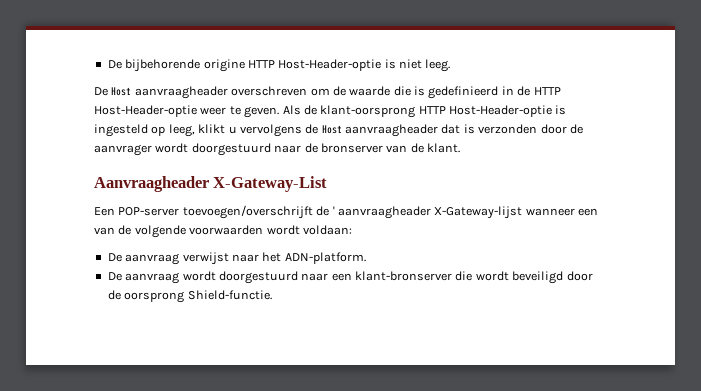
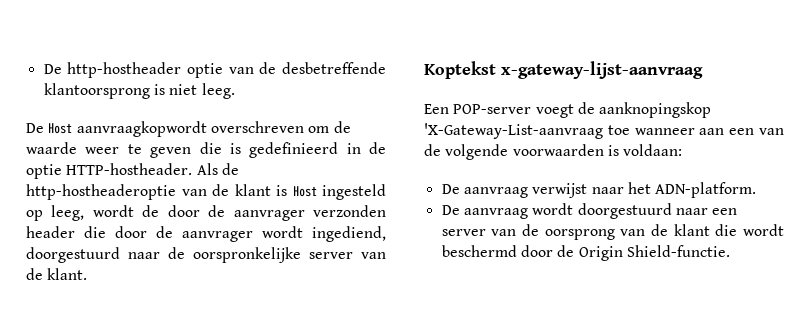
[107,59,382,72] De bijbehorende origine HTTP Host-Header-optie -> [43,62,386,78] [43,83,150,99] De http-hostheader optie van de desbetreffende klantoorsprong
[134,86,228,99] aanvraagheader -> [76,121,207,137] aanvraagkopwordt
(391, 91) none -> [85,144,192,158] weer te geven
[533,87,561,95] [94,105,567,118] [94,124,538,137] HTTP Host-Header-optie weer te geven. Als de klant-oorsprong HTTP Host-Header-optie is ingesteld op leeg, klikt u vervolgens de Host aanvraagheader dat is verzonden -> [26,163,239,179] [26,184,386,200] [26,205,386,221] [26,226,106,238] optie HTTP-hostheader. Als de http-hostheaderoptie van de klant is Host ingesteld op leeg, wordt de door de aanvrager verzonden header die
(189, 148) none -> [312,226,386,242] ingediend,
[320,143,383,153] bronserver -> [193,247,353,263] oorspronkelijke server
[94,176,328,192] Aanvraagheader X-Gateway-List -> [424,61,703,79] Koptekst x-gateway-lijst-aanvraag
[182,205,575,219] toevoegen/overschrijft de ' aanvraagheader X-Gateway-lijst wanneer -> [535,102,712,118] [424,123,725,139] voegt de aanknopingskop 'X-Gateway-List-aanvraag toe wanneer aan
[266,225,300,235] wordt -> [607,145,619,156] is
[355,271,452,281] klant-bronserver -> [441,224,710,240] server van de oorsprong van de klant
[512,271,593,284] [107,290,185,303] beveiligd door de oorsprong -> [441,245,623,261] beschermd door de Origin

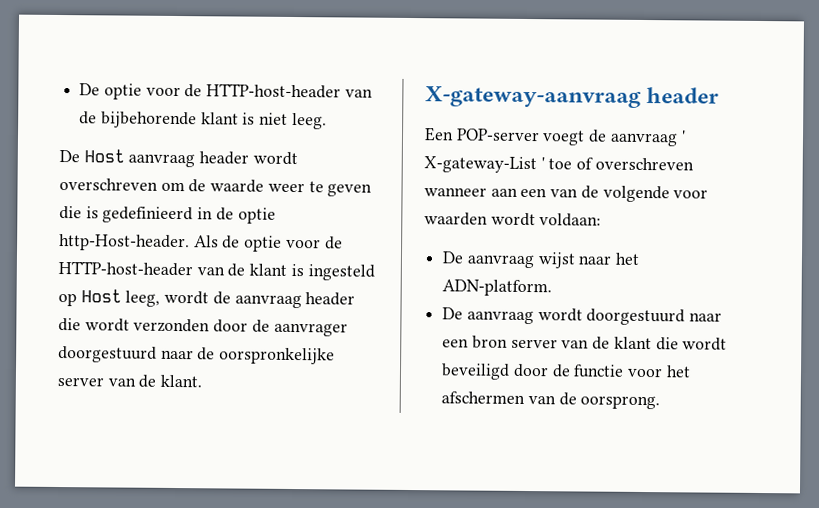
[43,62,386,78] [43,83,150,99] De http-hostheader optie van de desbetreffende klantoorsprong -> [79,83,373,100] [79,111,239,129] De optie voor de HTTP-host-header van de bijbehorende klant
[76,121,207,137] aanvraagkopwordt -> [128,151,298,168] aanvraag header wordt
[66,163,193,175] HTTP-hostheader. -> [59,234,190,252] http-Host-header.
[26,184,176,200] http-hostheaderoptie -> [244,235,343,252] [58,261,193,277] optie voor de HTTP-host-header
[292,186,317,197] Host -> (304, 270) none
(43, 215) none -> [80,289,122,303] Host
[167,205,386,221] [26,226,386,242] door de aanvrager verzonden header die door de aanvrager wordt ingediend, -> [234,292,356,309] [58,318,348,337] aanvraag header die wordt verzonden door de aanvrager
[424,61,703,79] Koptekst x-gateway-lijst-aanvraag -> [425,86,720,108] X-gateway-aanvraag header
[599,102,712,118] [424,123,630,139] aanknopingskop 'X-Gateway-List-aanvraag toe -> [609,130,686,147] [424,156,694,174] aanvraag ' X-gateway-List ' toe of overschreven
[512,144,619,156] voorwaarden is -> [673,189,709,199] [424,212,536,227] voor waarden wordt
[532,183,588,198] verwijst -> [537,252,576,269] wijst
[441,224,668,240] server van de oorsprong van de -> [471,335,611,350] bron server van de
[441,245,730,261] beschermd door de Origin Shield-functie. -> [441,363,691,380] [441,391,661,410] beveiligd door de functie voor het afschermen van de oorsprong.

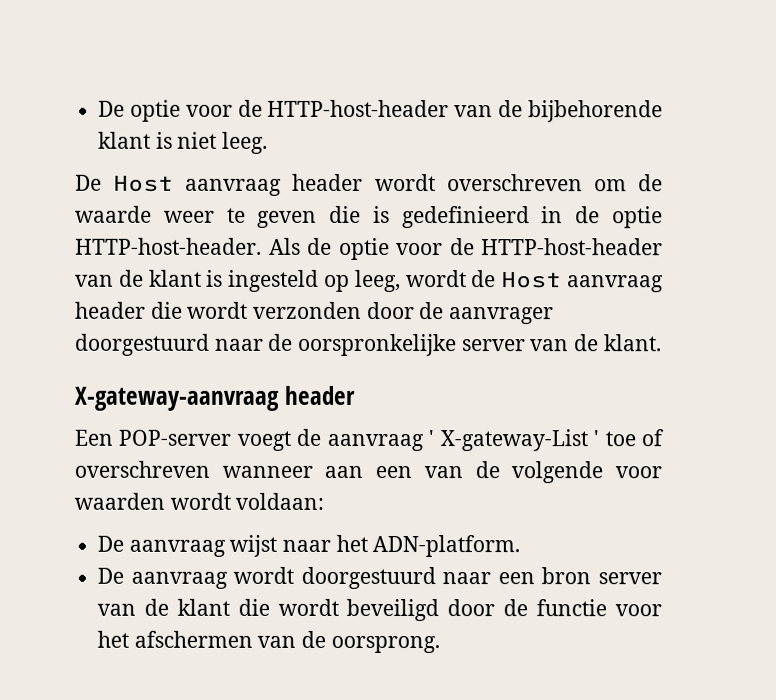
[59,234,190,252] http-Host-header. -> [75,237,262,255] HTTP-host-header.
[80,289,122,303] Host -> (350, 283) none
(231, 298) none -> [501,271,563,289] Host

